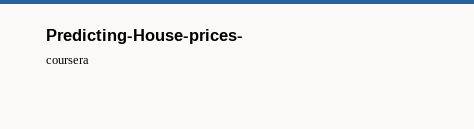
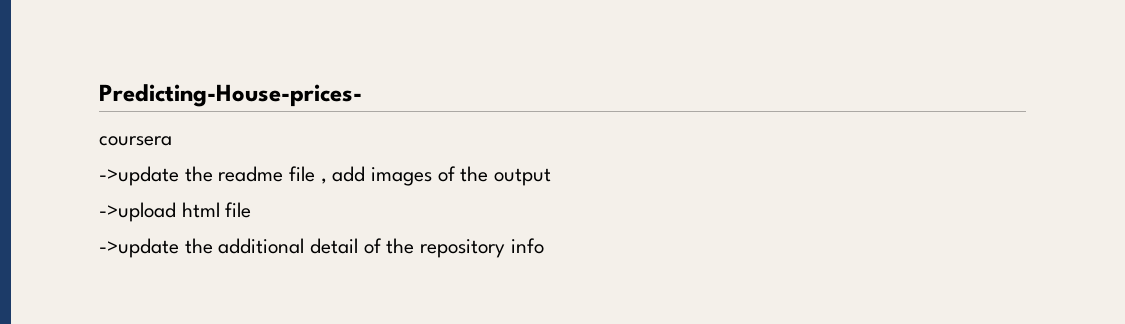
(89, 61) none -> [99,166,552,186] [99,202,252,222] [99,238,544,258] // ->update the readme file , add images of the output // ->upload html file // ->update the additional detail of the repository info

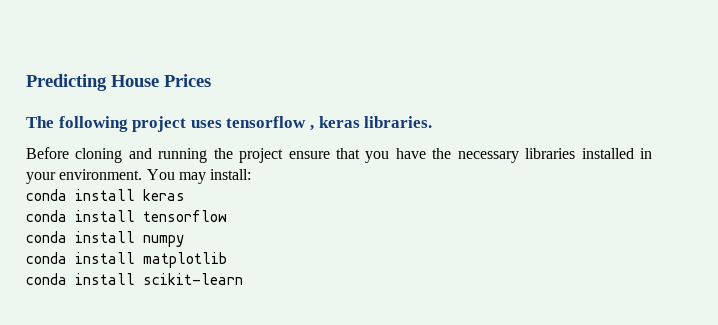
[99,84,362,107] [99,136,172,146] [99,166,552,186] [99,202,252,222] [99,238,544,258] Predicting-House-prices- // coursera // ->update the readme file , add images of the output // ->upload html file // ->update the additional detail of the repository info -> [26,74,211,91] [26,116,433,132] [26,147,653,163] [26,169,252,184] [26,189,185,201] [26,210,227,222] [26,231,184,247] [26,252,227,268] [26,273,243,285] Predicting House Prices // The following project uses tensorflow , keras libraries. // Before cloning and running the project ensure that you have the necessary libraries installed in your environment. You may install: // conda install keras // conda install tensorflow // conda install numpy // conda install matplotlib // conda install scikit-learn

